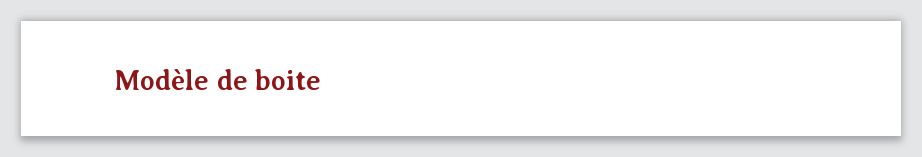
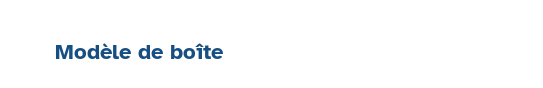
[255,69,322,90] boite -> [170,43,224,59] boîte

